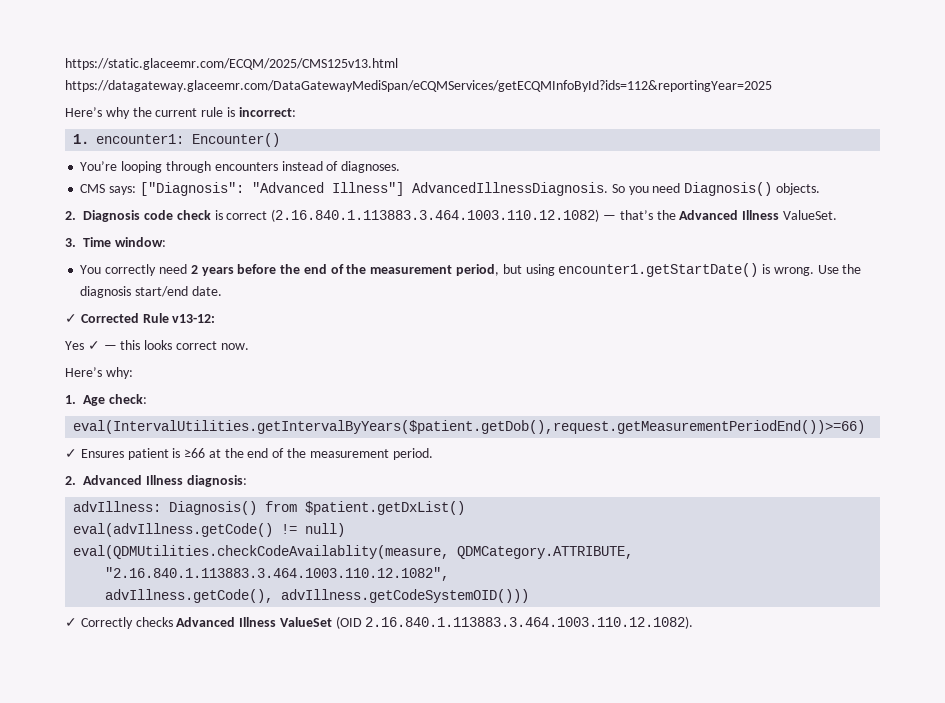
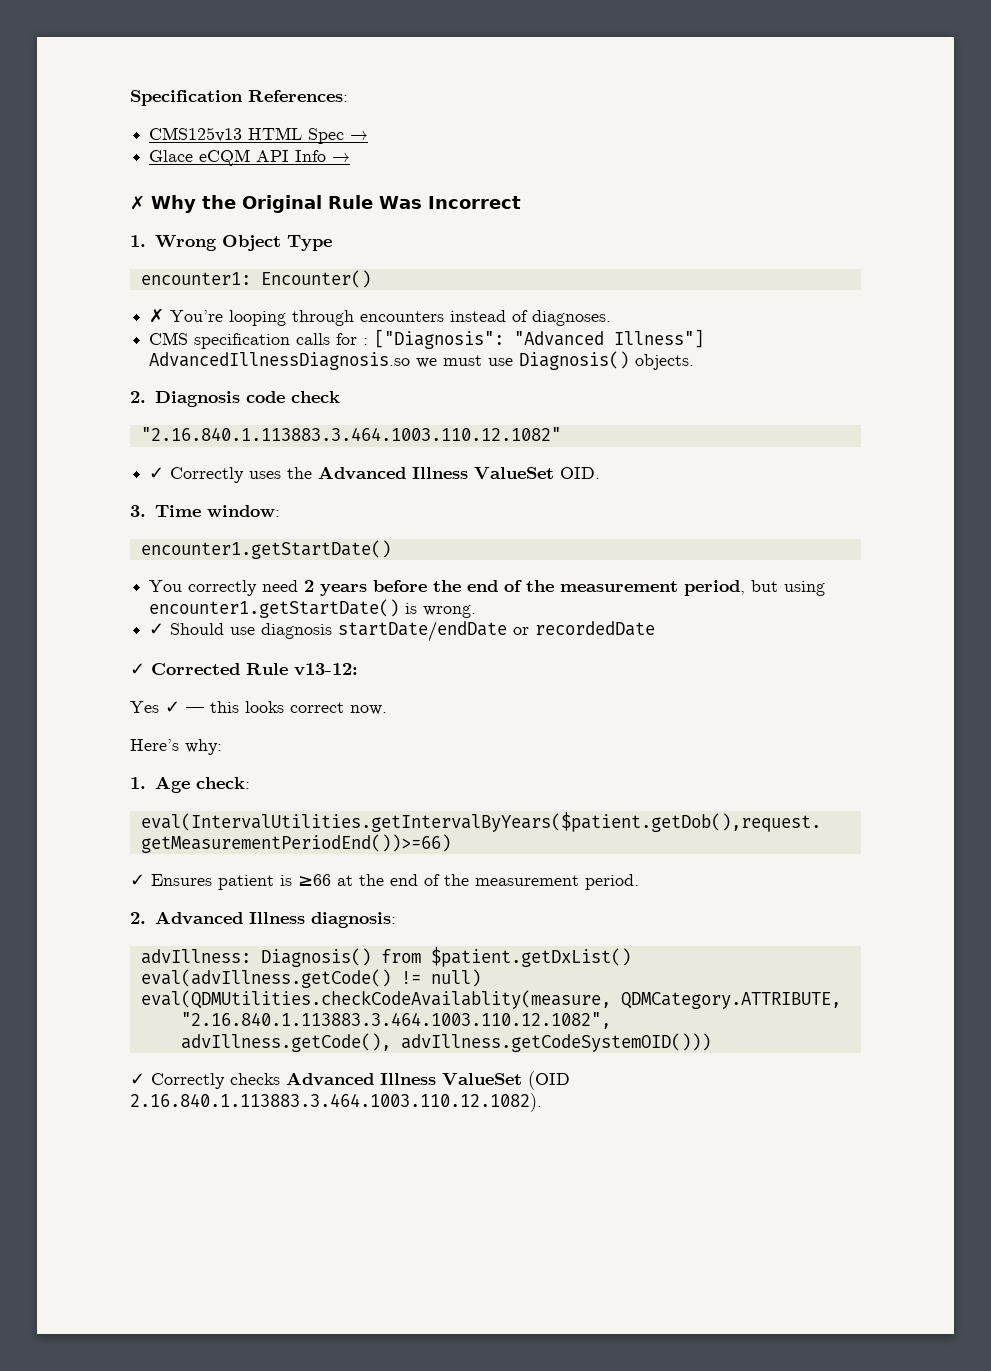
[65,58,398,70] [65,80,772,92] [65,107,296,119] [73,134,90,144] https://static.glaceemr.com/ECQM/2025/CMS125v13.html https://datagateway.glaceemr.com/DataGatewayMediSpan/eCQMServices/getECQMInfoById?ids=112&reportingYear=2025 // Here’s why the current rule is incorrect: // 1. -> [130,90,348,106] [149,127,369,144] [149,149,351,166] [130,195,521,213] [130,235,332,251] Specification References: // CMS125v13 HTML Spec → // Glace eCQM API Info → // ✗ Why the Original Rule Was Incorrect // 1. Wrong Object Type //
(281, 140) none -> [149,308,165,323] ✗
[109,182,681,196] says: ["Diagnosis": "Advanced Illness"] AdvancedIllnessDiagnosis. So you need -> [194,329,705,349] [149,352,514,370] specification calls for : ["Diagnosis": "Advanced Illness"] AdvancedIllnessDiagnosis.so we must use
[214,209,653,222] is correct (2.16.840.1.113883.3.464.1003.110.12.1082) — that’s -> [140,427,561,441] [149,467,282,483] // "2.16.840.1.113883.3.464.1003.110.12.1082" // ✓ Correctly uses
[782,210,837,220] ValueSet. -> [474,467,601,479] ValueSet OID.
(167, 242) none -> [140,540,391,559] // encounter1.getStartDate()
[817,264,862,274] [80,286,222,298] Use the diagnosis start/end date. -> [149,621,656,642] // ✓ Should use diagnosis startDate/endDate or recordedDate

